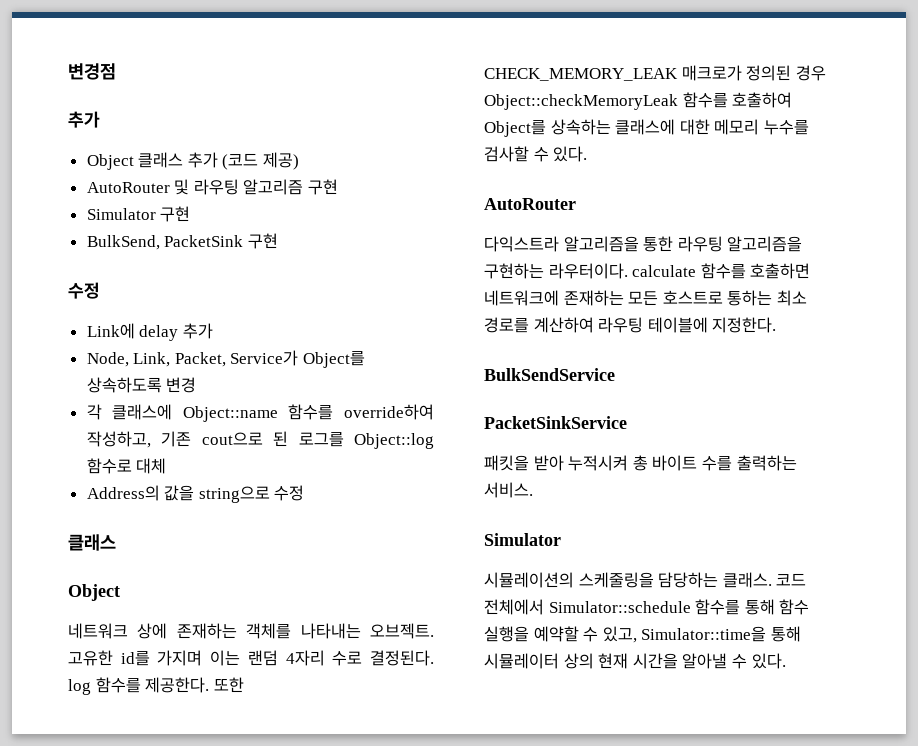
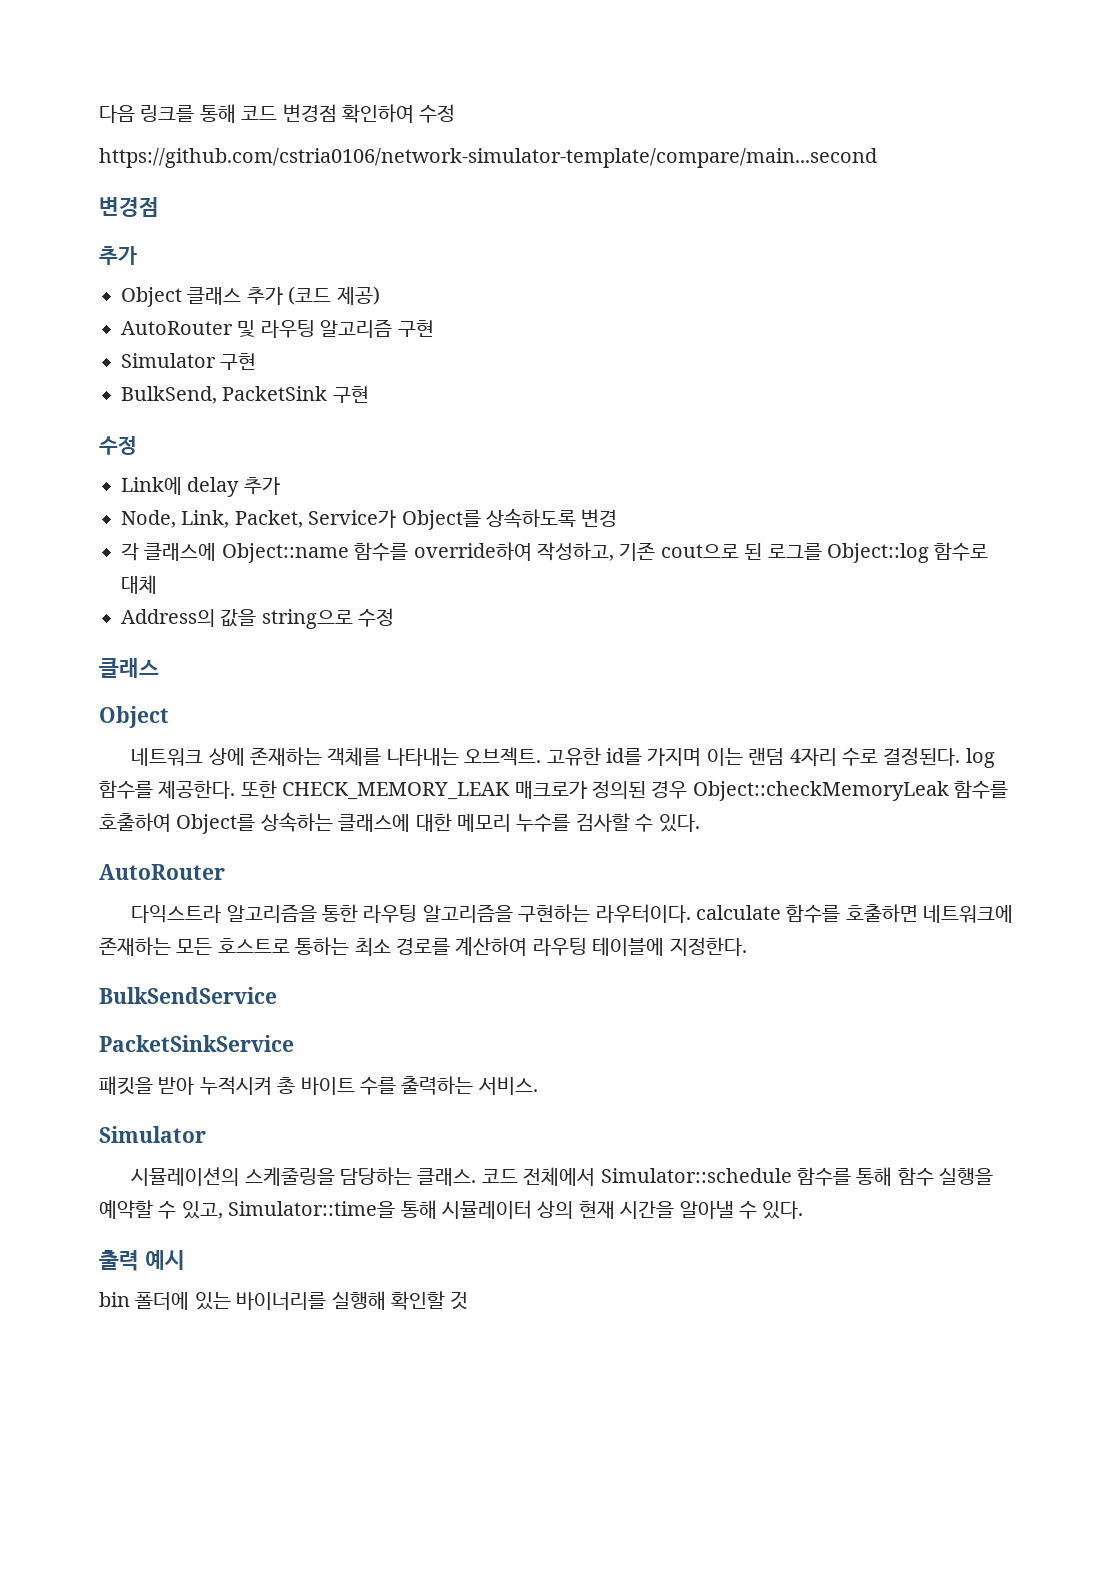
(68, 71) none -> [99,104,456,123] [99,148,877,168] 다음 링크를 통해 코드 변경점 확인하여 수정 // https://github.com/cstria0106/network-simulator-template/compare/main...second //
(786, 661) none -> [99,1250,185,1271] [99,1291,469,1310] // 출력 예시 // bin 폴더에 있는 바이너리를 실행해 확인할 것

